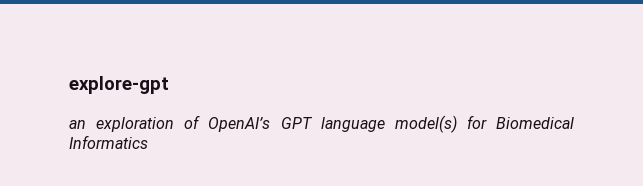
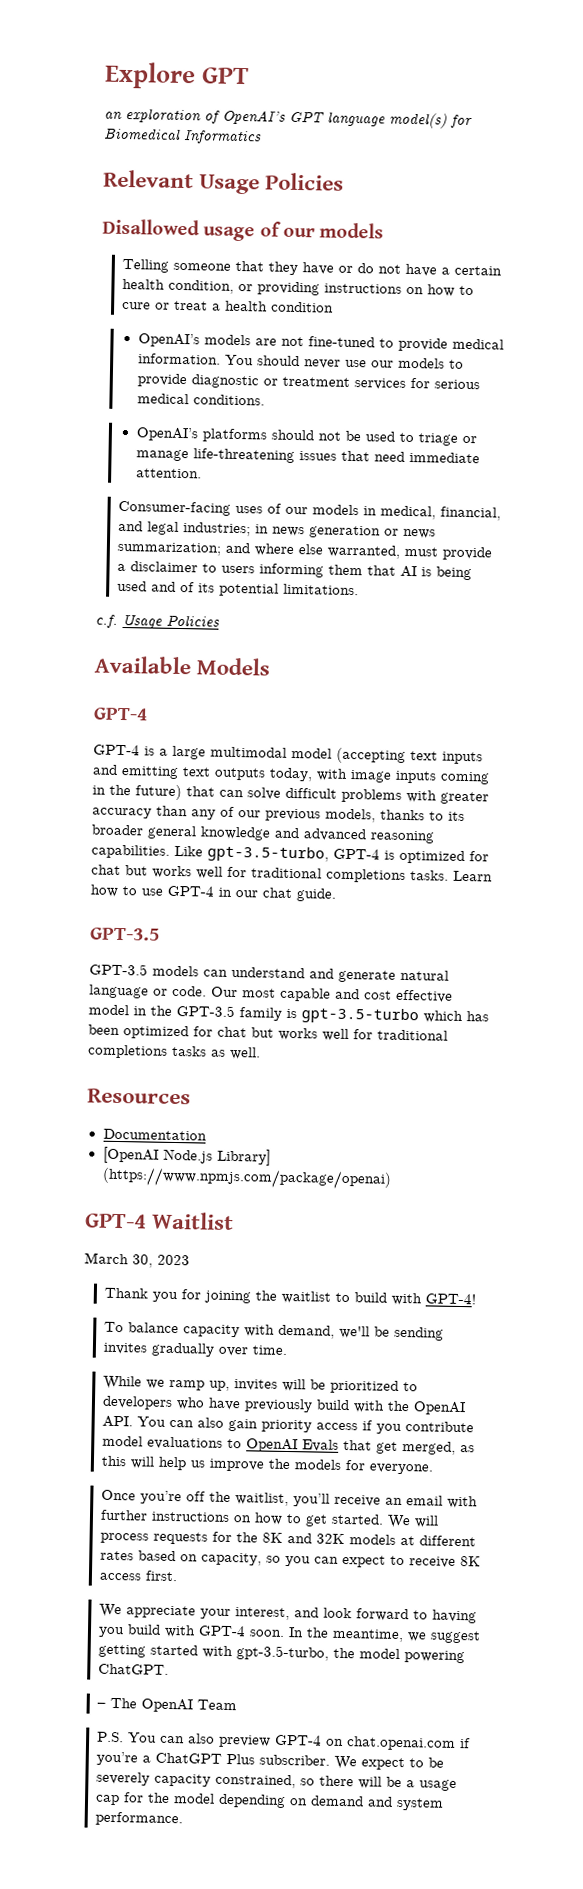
[69,76,169,94] explore-gpt -> [104,61,250,90] Explore GPT
(148, 142) none -> [103,169,345,195] [102,218,385,242] [121,258,502,277] [121,278,474,297] [121,300,334,313] [137,333,504,352] [137,353,464,369] [136,373,480,390] [136,393,265,406] [135,427,477,446] [135,448,480,464] [135,468,202,479] [117,500,501,521] [117,520,436,539] [116,541,492,561] [116,561,472,581] [116,580,359,597] [95,614,220,629] [94,655,271,676] [93,707,148,721] [93,744,483,765] [92,764,490,785] [92,784,489,805] [92,805,465,823] [91,824,434,844] [91,844,489,865] [91,864,493,883] [90,884,336,902] [90,927,160,941] [89,963,449,983] [89,984,453,1003] [88,1004,489,1025] [88,1024,448,1042] [87,1044,261,1060] [87,1088,191,1105] [102,1128,207,1141] [102,1146,271,1166] [101,1166,392,1190] [85,1211,235,1231] [84,1252,190,1268] [103,1287,476,1306] [103,1321,444,1341] [102,1342,287,1357] [102,1375,418,1394] [101,1395,466,1416] [101,1415,474,1434] [101,1435,475,1455] [100,1455,433,1475] [100,1489,478,1509] [99,1509,439,1529] [99,1531,476,1547] [99,1550,481,1568] [98,1570,178,1582] [98,1603,477,1624] [97,1624,481,1644] [97,1644,465,1664] [97,1663,169,1675] [96,1697,237,1713] [96,1731,471,1751] [95,1751,444,1771] [95,1771,457,1792] [94,1792,444,1811] [94,1811,183,1827] // Relevant Usage Policies // Disallowed usage of our models // Telling someone that they have or do not have a certain health condition, or providing instructions on how to cure or treat a health condition // OpenAI’s models are not fine-tuned to provide medical information. You should never use our models to provide diagnostic or treatment services for serious medical conditions. // OpenAI’s platforms should not be used to triage or manage life-threatening issues that need immediate attention. // Consumer-facing uses of our models in medical, financial, and legal industries; in news generation or news summarization; and where else warranted, must provide a disclaimer to users informing them that AI is being used and of its potential limitations. // c.f. Usage Policies // Available Models // GPT-4 // GPT-4 is a large multimodal model (accepting text inputs and emitting text outputs today, with image inputs coming in the future) that can solve difficult problems with greater accuracy than any of our previous models, thanks to its broader general knowledge and advanced reasoning capabilities. Like gpt-3.5-turbo, GPT-4 is optimized for chat but works well for traditional completions tasks. Learn how to use GPT-4 in our chat guide. // GPT-3.5 // GPT-3.5 models can understand and generate natural language or code. Our most capable and cost effective model in the GPT-3.5 family is gpt-3.5-turbo which has been optimized for chat but works well for traditional completions tasks as well. // Resources // Documentation // [OpenAI Node.js Library] (https://www.npmjs.com/package/openai) // GPT-4 Waitlist // March 30, 2023 // Thank you for joining the waitlist to build with GPT-4! // To balance capacity with demand, we'll be sending invites gradually over time. // While we ramp up, invites will be prioritized to developers who have previously build with the OpenAI API. You can also gain priority access if you contribute model evaluations to OpenAI Evals that get merged, as this will help us improve the models for everyone. // Once you’re off the waitlist, you’ll receive an email with further instructions on how to get started. We will process requests for the 8K and 32K models at different rates based on capacity, so you can expect to receive 8K access first. // We appreciate your interest, and look forward to having you build with GPT-4 soon. In the meantime, we suggest getting started with gpt-3.5-turbo, the model powering ChatGPT. // – The OpenAI Team // P.S. You can also preview GPT-4 on chat.openai.com if you’re a ChatGPT Plus subscriber. We expect to be severely capacity constrained, so there will be a usage cap for the model depending on demand and system performance.

